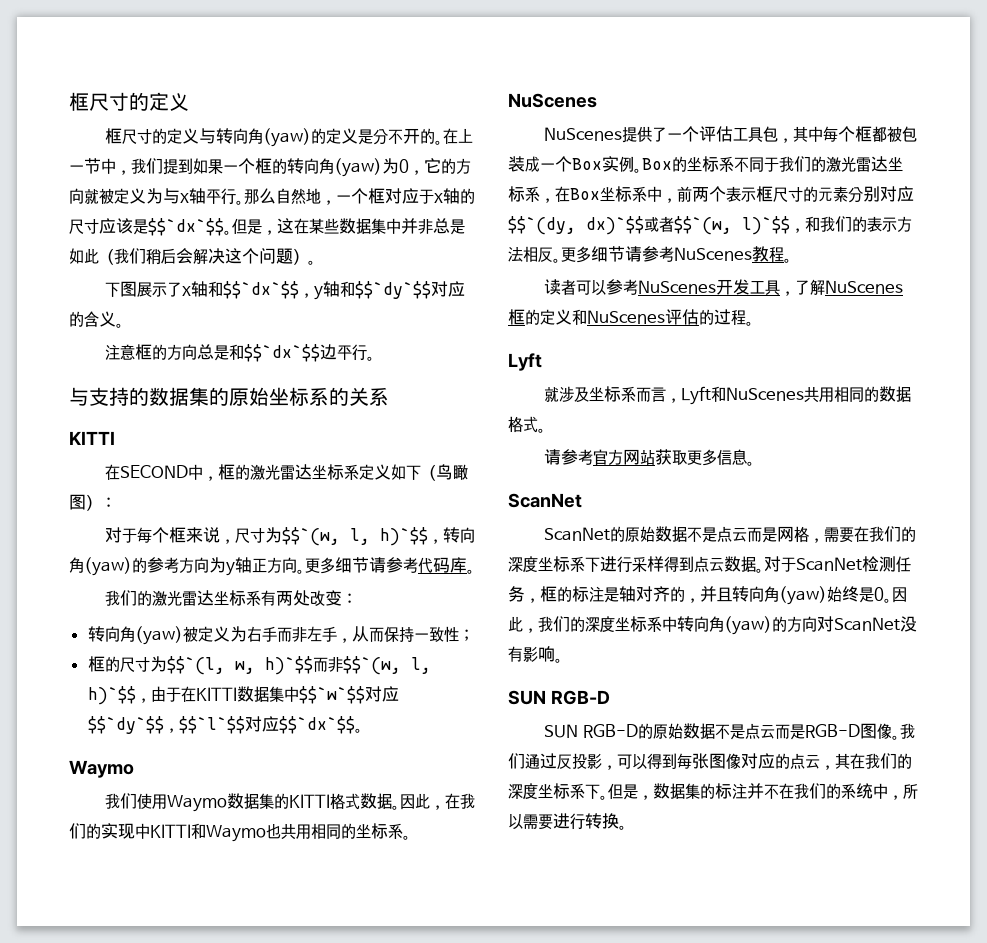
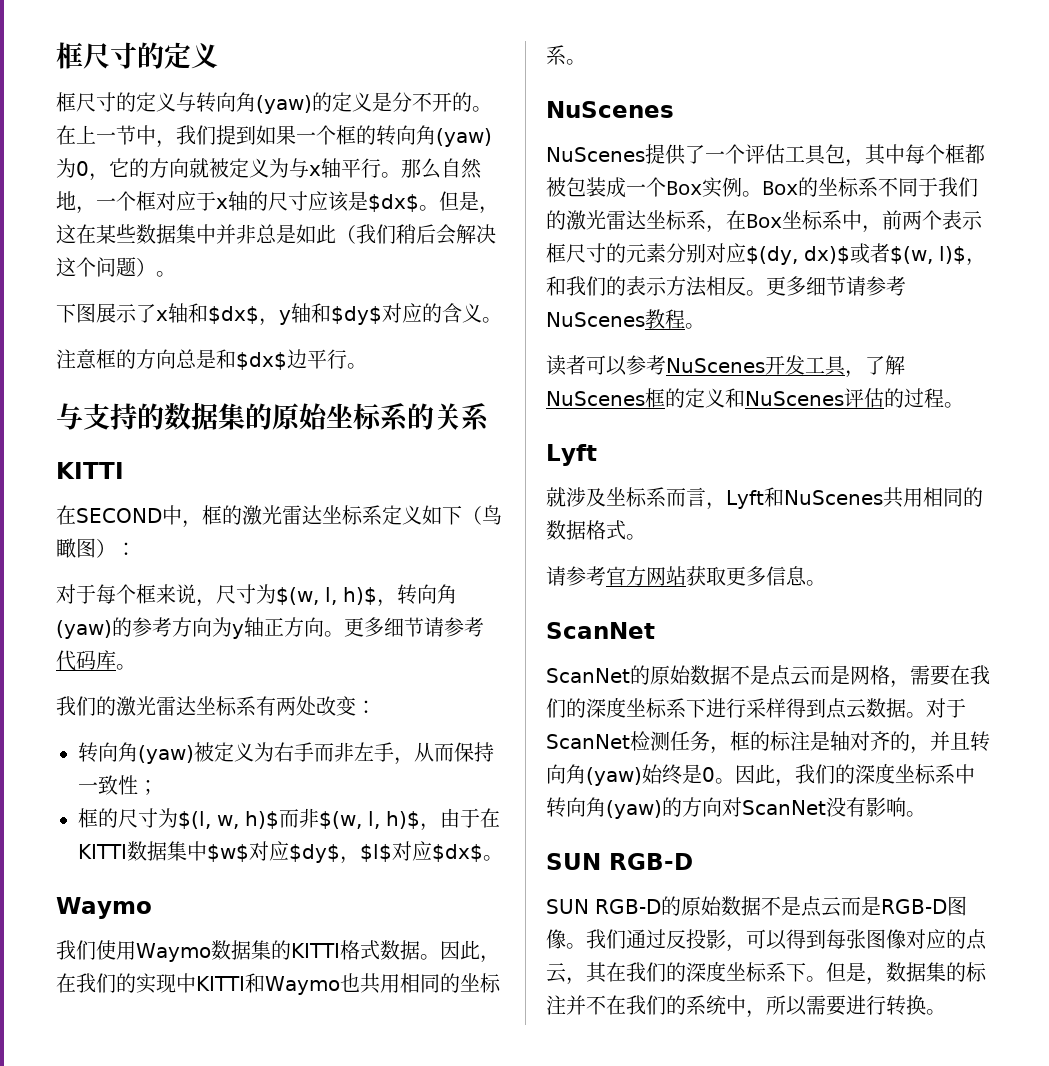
[148,218,224,236] $$`dx`$$ -> [368,194,419,212] $dx$
[223,281,300,299] $$`dx`$$ -> [208,306,259,324] $dx$
[355,281,432,299] $$`dy`$$ -> [331,306,382,325] $dy$
[244,344,321,362] $$`dx`$$ -> [236,352,287,370] $dx$
[282,527,429,546] $$`(w, l, h)`$$ -> [276,587,377,605] $(w, l, h)$
[166,656,431,675] [87,686,136,705] $$`(l, w, h)`$$而非$$`(w, l, h)`$$ -> [178,808,420,829] $(l, w, h)$而非$(w, l, h)$
[298,686,399,704] [87,716,355,734] $$`w`$$对应$$`dy`$$，$$`l`$$对应$$`dx`$$ -> [207,841,483,864] $w$对应$dy$，$l$对应$dx$
[508,216,790,235] $$`(dy, dx)`$$或者$$`(w, l)`$$ -> [746,243,966,265] $(dy, dx)$或者$(w, l)$

